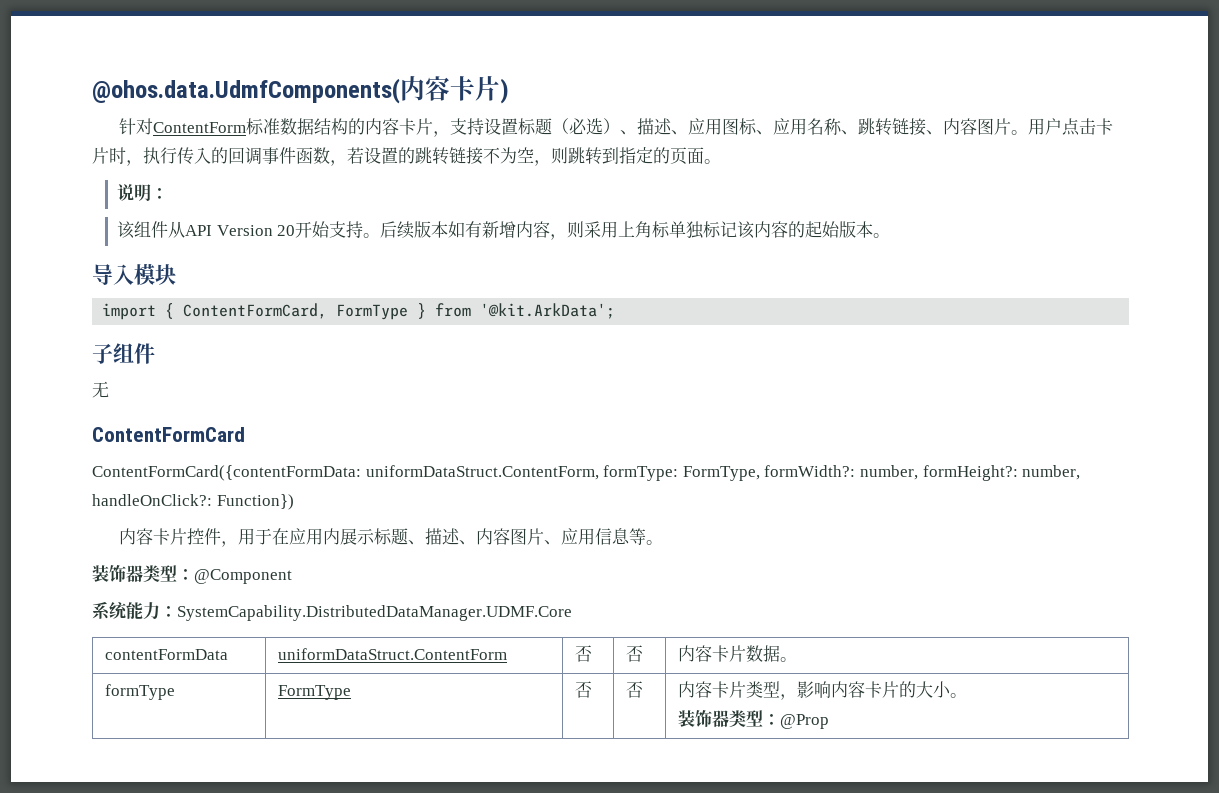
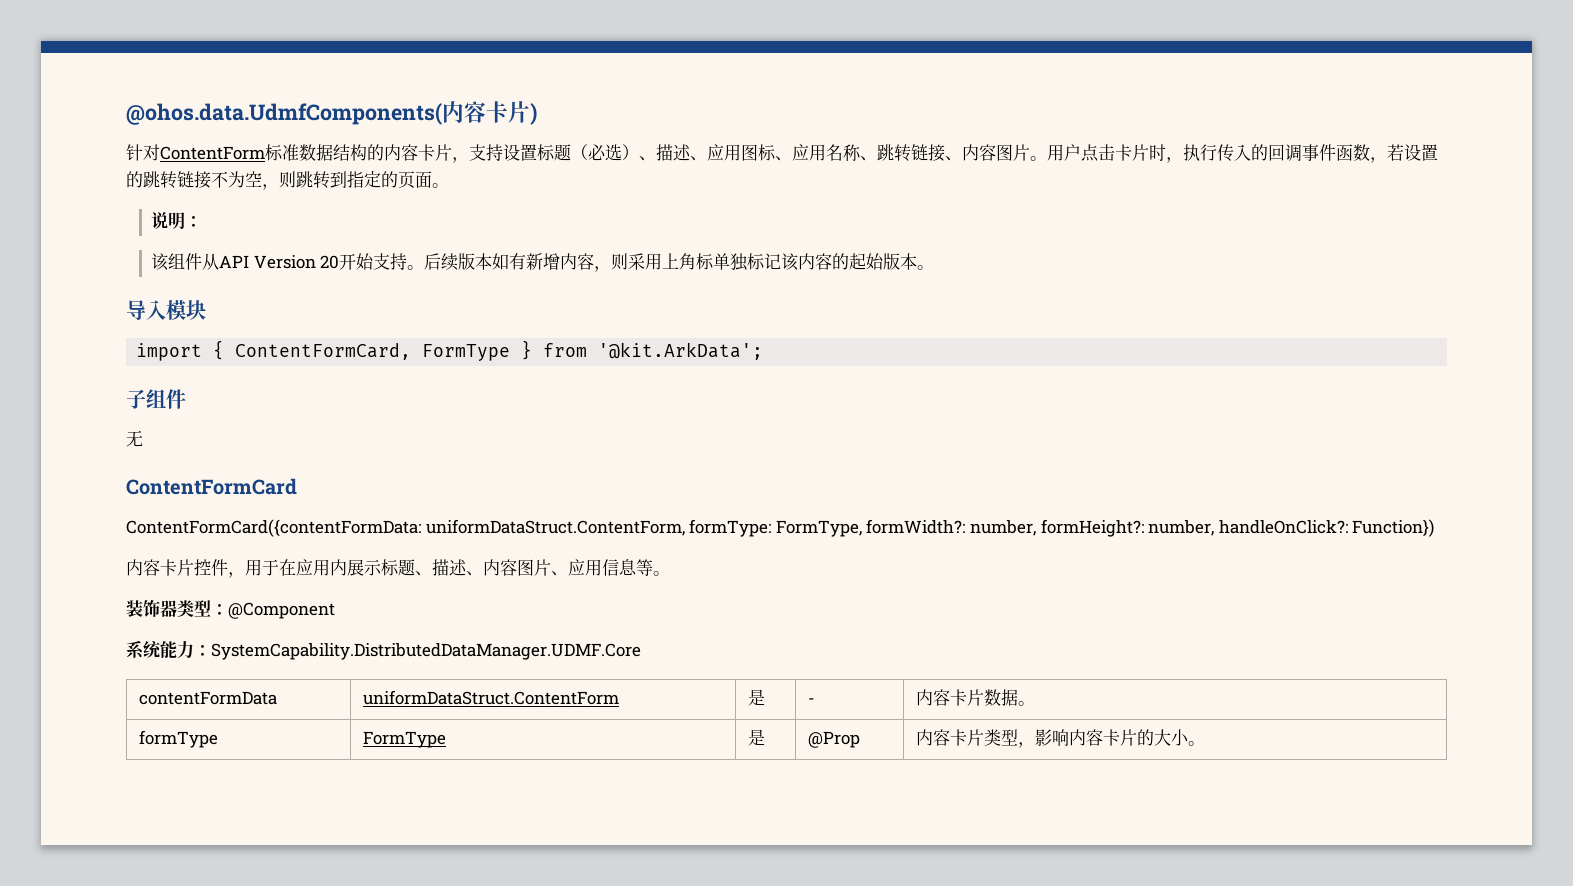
[575,645,593,662] [626,645,644,662] 否 | 否 -> [748,689,766,706] [808,698,816,704] 是 | -
[575,681,593,698] [626,681,644,698] 否 | 否 -> [748,729,766,746] [808,731,861,748] 是 | @Prop
[678,709,830,729] // 装饰器类型：@Prop -> (1206, 743) none

